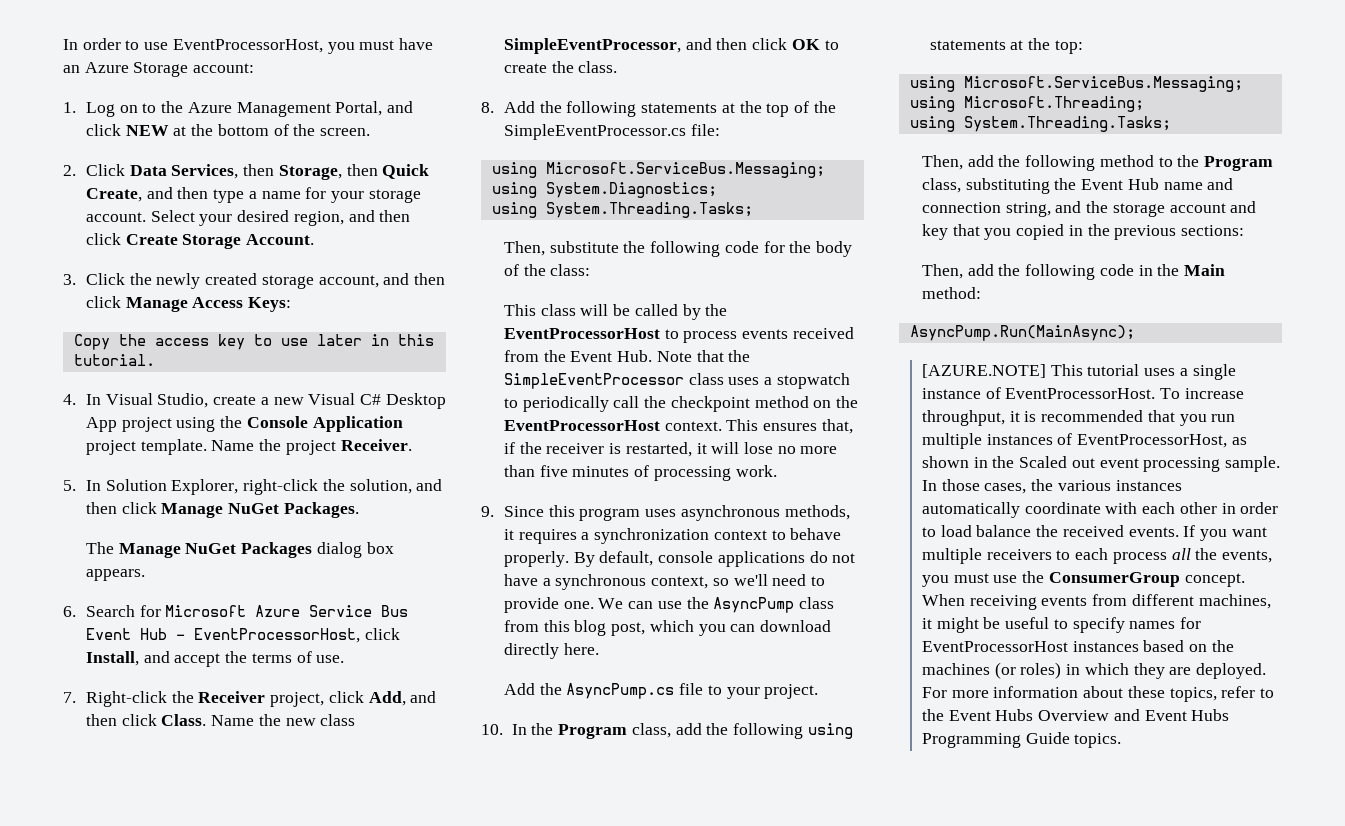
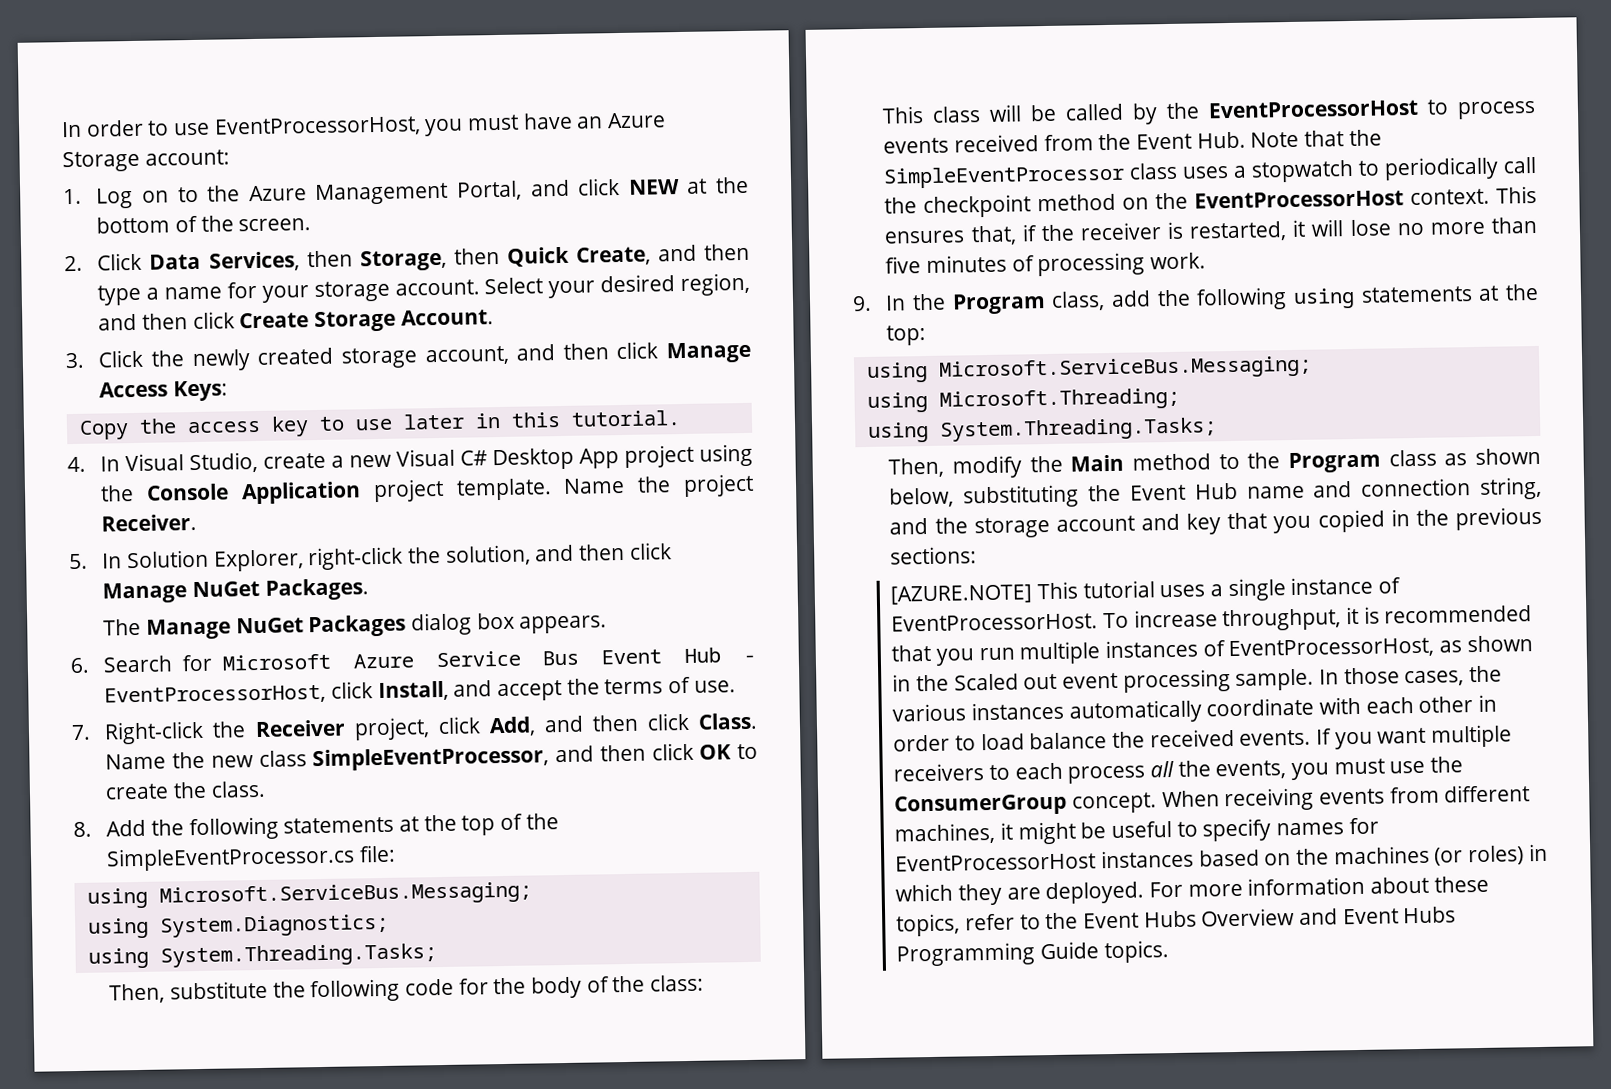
[503,505,850,521] [503,528,842,544] [503,551,856,567] [503,574,826,590] [503,597,835,613] [503,620,832,636] [503,643,599,659] [503,683,819,699] [481,724,503,735] Since this program uses asynchronous methods, it requires a synchronization context to behave properly. By default, console applications do not have a synchronous context, so we'll need to provide one. We can use the AsyncPump class from this blog post, which you can download directly here. // Add the AsyncPump.cs file to your project. // 10. -> (872, 303) none
[967,155,1096,171] add the following -> [952,454,1125,479] modify the Main
[921,178,961,193] class, -> [1388,447,1541,467] [889,487,955,508] class as shown below,
[921,264,1226,280] [921,287,981,299] [909,325,1135,341] // Then, add the following code in the Main method: // AsyncPump.Run(MainAsync); -> (978, 555) none

